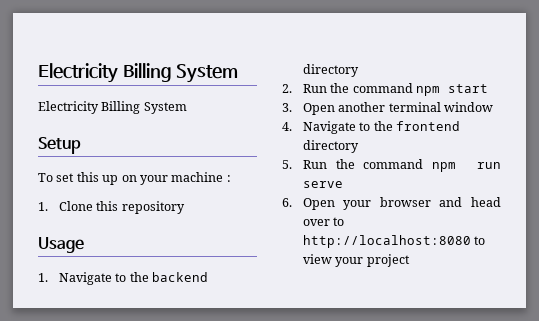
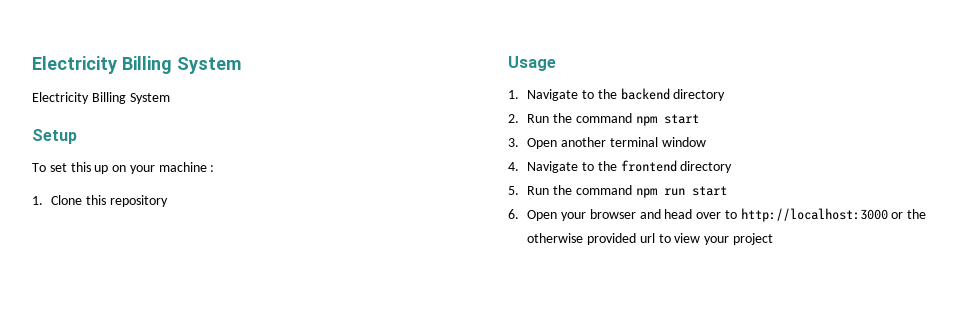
[302,181,343,188] serve -> [691,186,727,196] start
[302,235,471,248] http://localhost:8080 -> [740,208,927,222] [527,233,655,245] http://localhost:3000 or the otherwise provided url

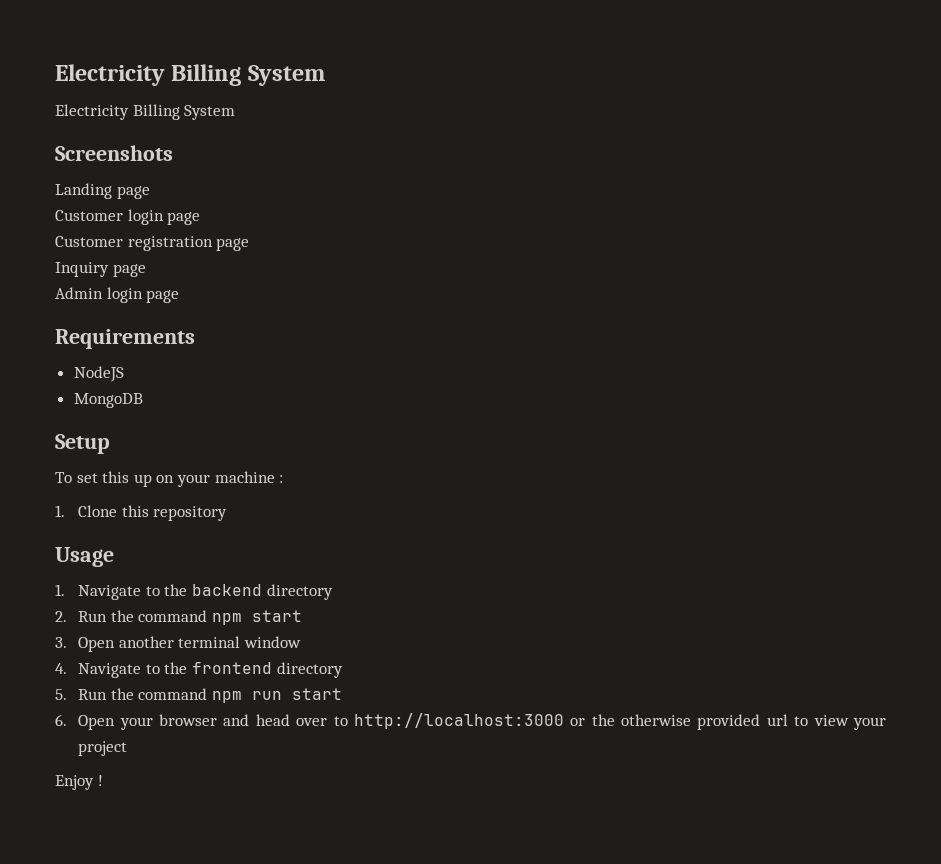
(170, 98) none -> [55,145,173,161] [55,183,150,199] [55,209,201,225] [55,236,250,251] [55,262,146,277] [55,287,180,303] [55,329,195,349] [73,366,124,382] [73,393,143,408] // Screenshots // Landing page // Customer login page // Customer registration page // Inquiry page // Admin login page // Requirements // NodeJS // MongoDB
(773, 239) none -> [55,775,103,790] // Enjoy !

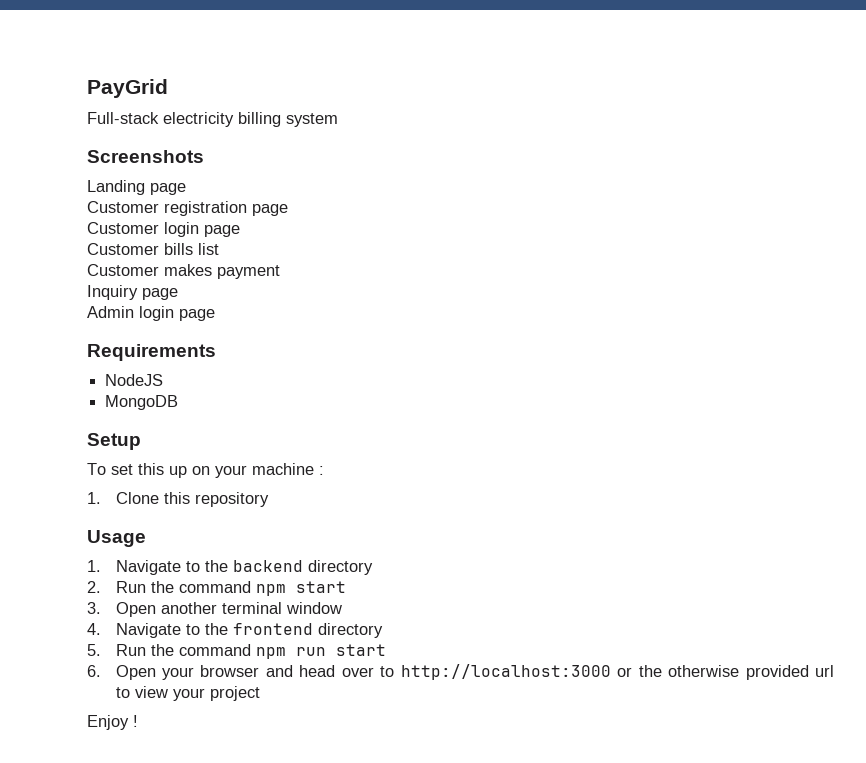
[55,64,325,86] [55,104,236,120] Electricity Billing System // Electricity Billing System -> [87,79,168,98] [87,112,338,127] PayGrid // Full-stack electricity billing system
(150, 192) none -> [87,201,288,216] // Customer registration page
[127,236,250,251] registration page -> [164,243,219,255] [87,264,280,279] bills list // Customer makes payment

